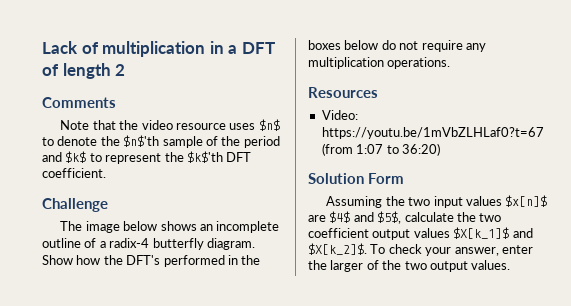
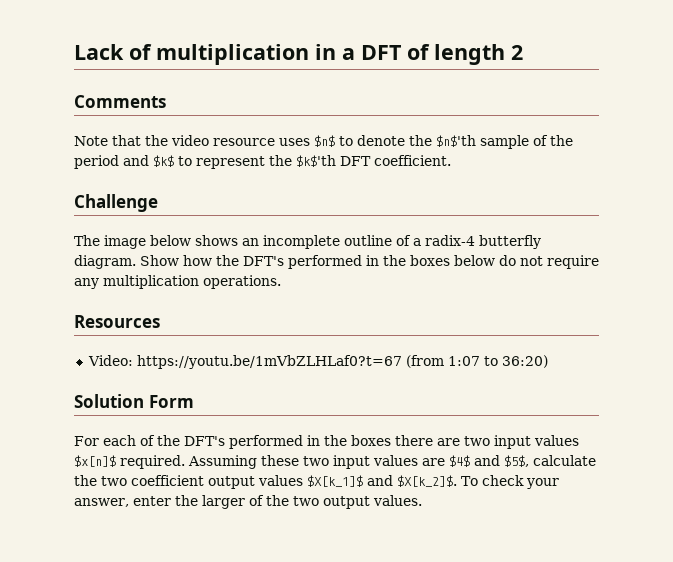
[326,195,548,208] Assuming the two input values $x[n]$ -> [74,435,579,449] [74,455,418,469] For each of the DFT's performed in the boxes there are two input values $x[n]$ required. Assuming these two input values

